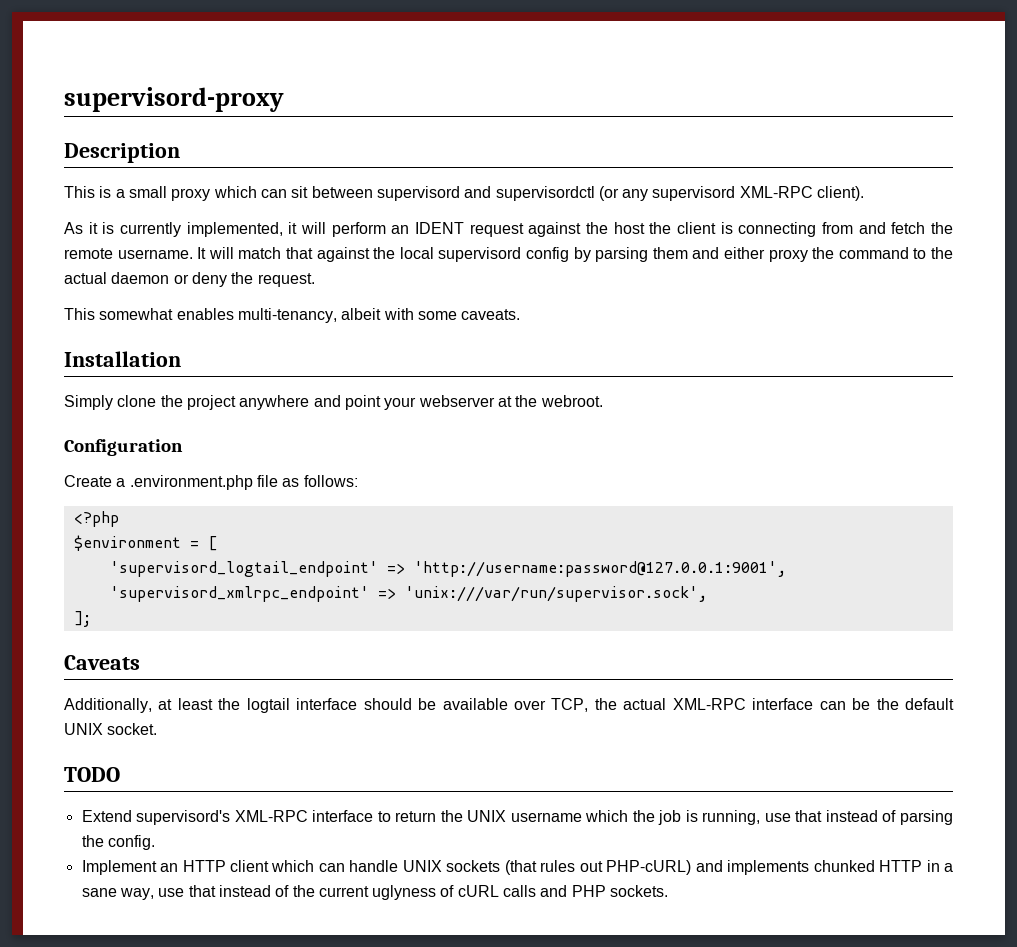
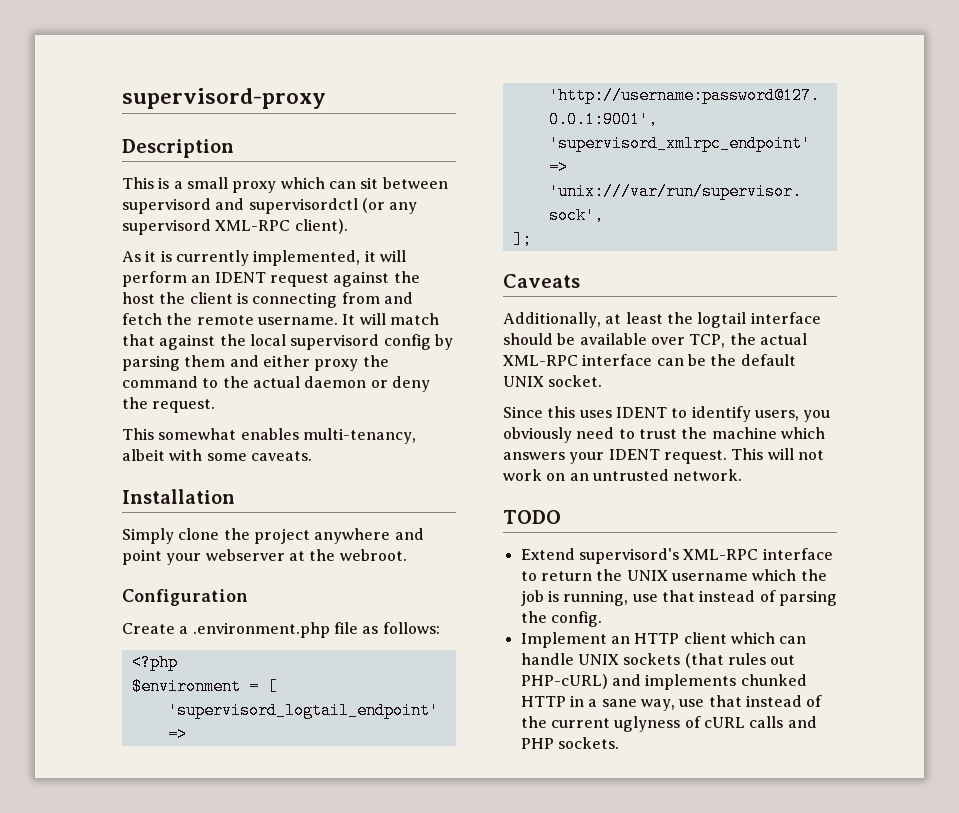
(158, 729) none -> [503,406,831,422] [503,427,825,443] [503,448,824,464] [503,469,743,481] // Since this uses IDENT to identify users, you obviously need to trust the machine which answers your IDENT request. This will not work on an untrusted network.

